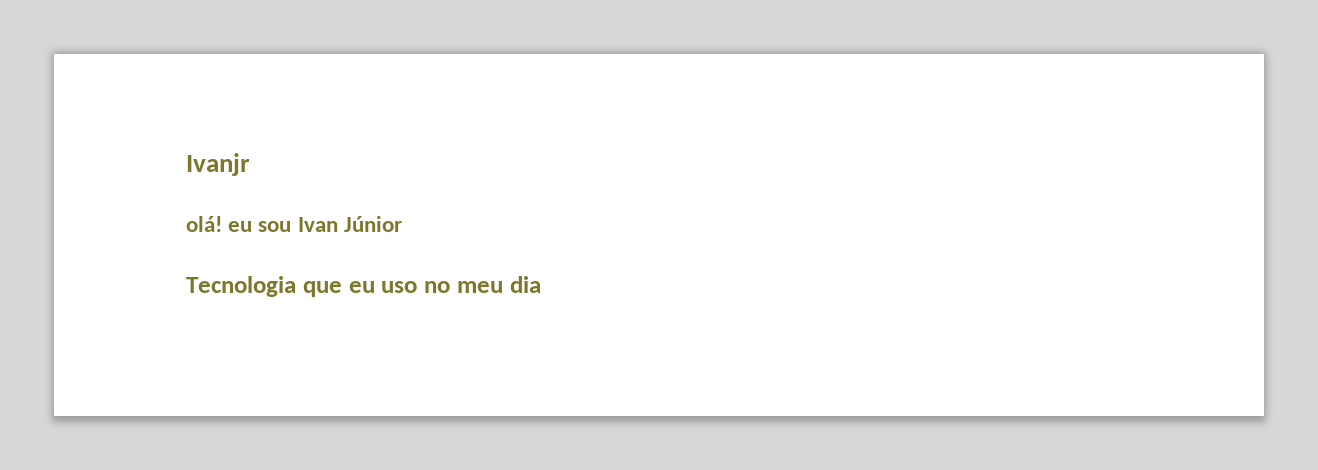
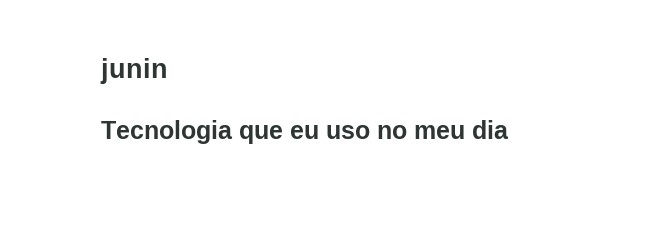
[186,153,250,176] [186,216,402,232] Ivanjr // olá! eu sou Ivan Júnior -> [100,58,168,84] junin

